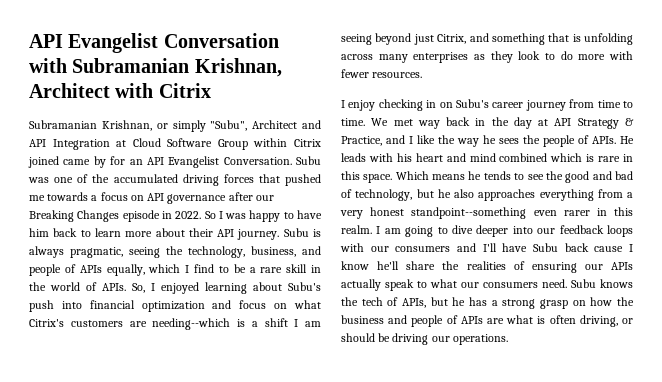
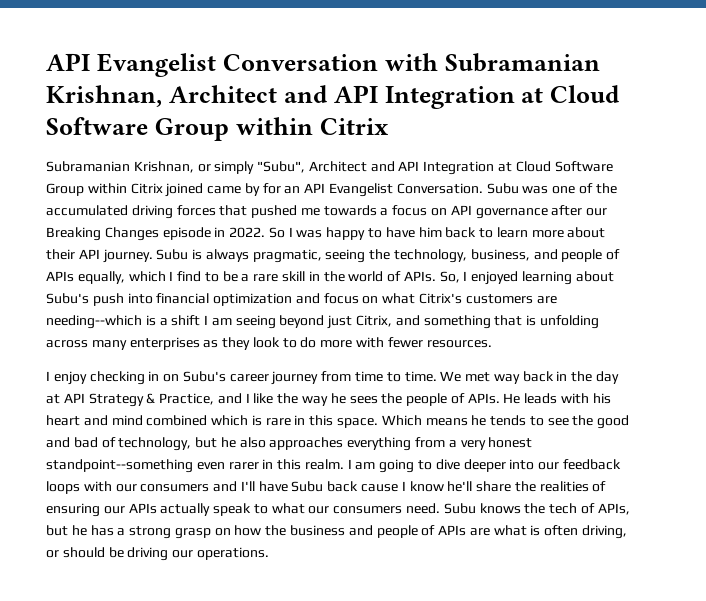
[115,83,154,98] with -> [283,85,621,109] [46,117,313,141] and API Integration at Cloud Software Group within

